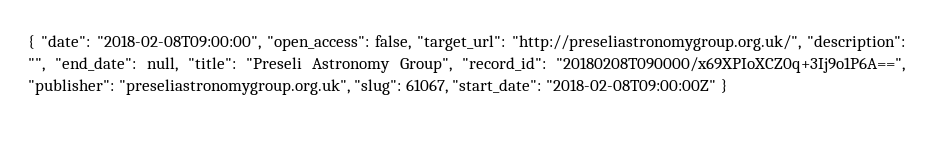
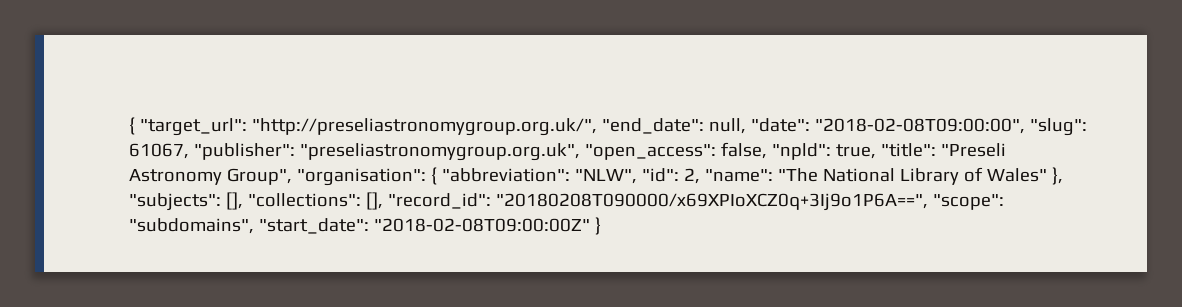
[28,35,905,51] [28,57,905,73] [28,79,448,95] { "date": "2018-02-08T09:00:00", "open_access": false, "target_url": "http://preseliastronomygroup.org.uk/", "description": "", "end_date": null, "title": "Preseli Astronomy Group", "record_id": "20180208T090000/x69XPIoXCZ0q+3Ij9o1P6A==", "publisher": "preseliastronomygroup.org.uk", "slug": 61067, -> [129,117,1087,136] [129,142,1006,161] [129,167,1063,186] [129,192,1004,211] [129,218,254,234] { "target_url": "http://preseliastronomygroup.org.uk/", "end_date": null, "date": "2018-02-08T09:00:00", "slug": 61067, "publisher": "preseliastronomygroup.org.uk", "open_access": false, "npld": true, "title": "Preseli Astronomy Group", "organisation": { "abbreviation": "NLW", "id": 2, "name": "The National Library of Wales" }, "subjects": [], "collections": [], "record_id": "20180208T090000/x69XPIoXCZ0q+3Ij9o1P6A==", "scope": "subdomains",

